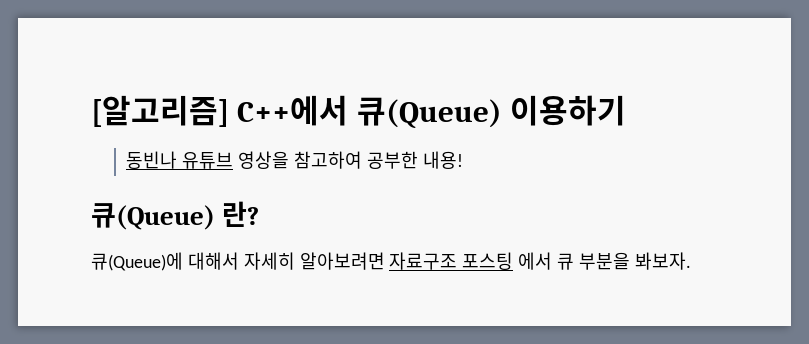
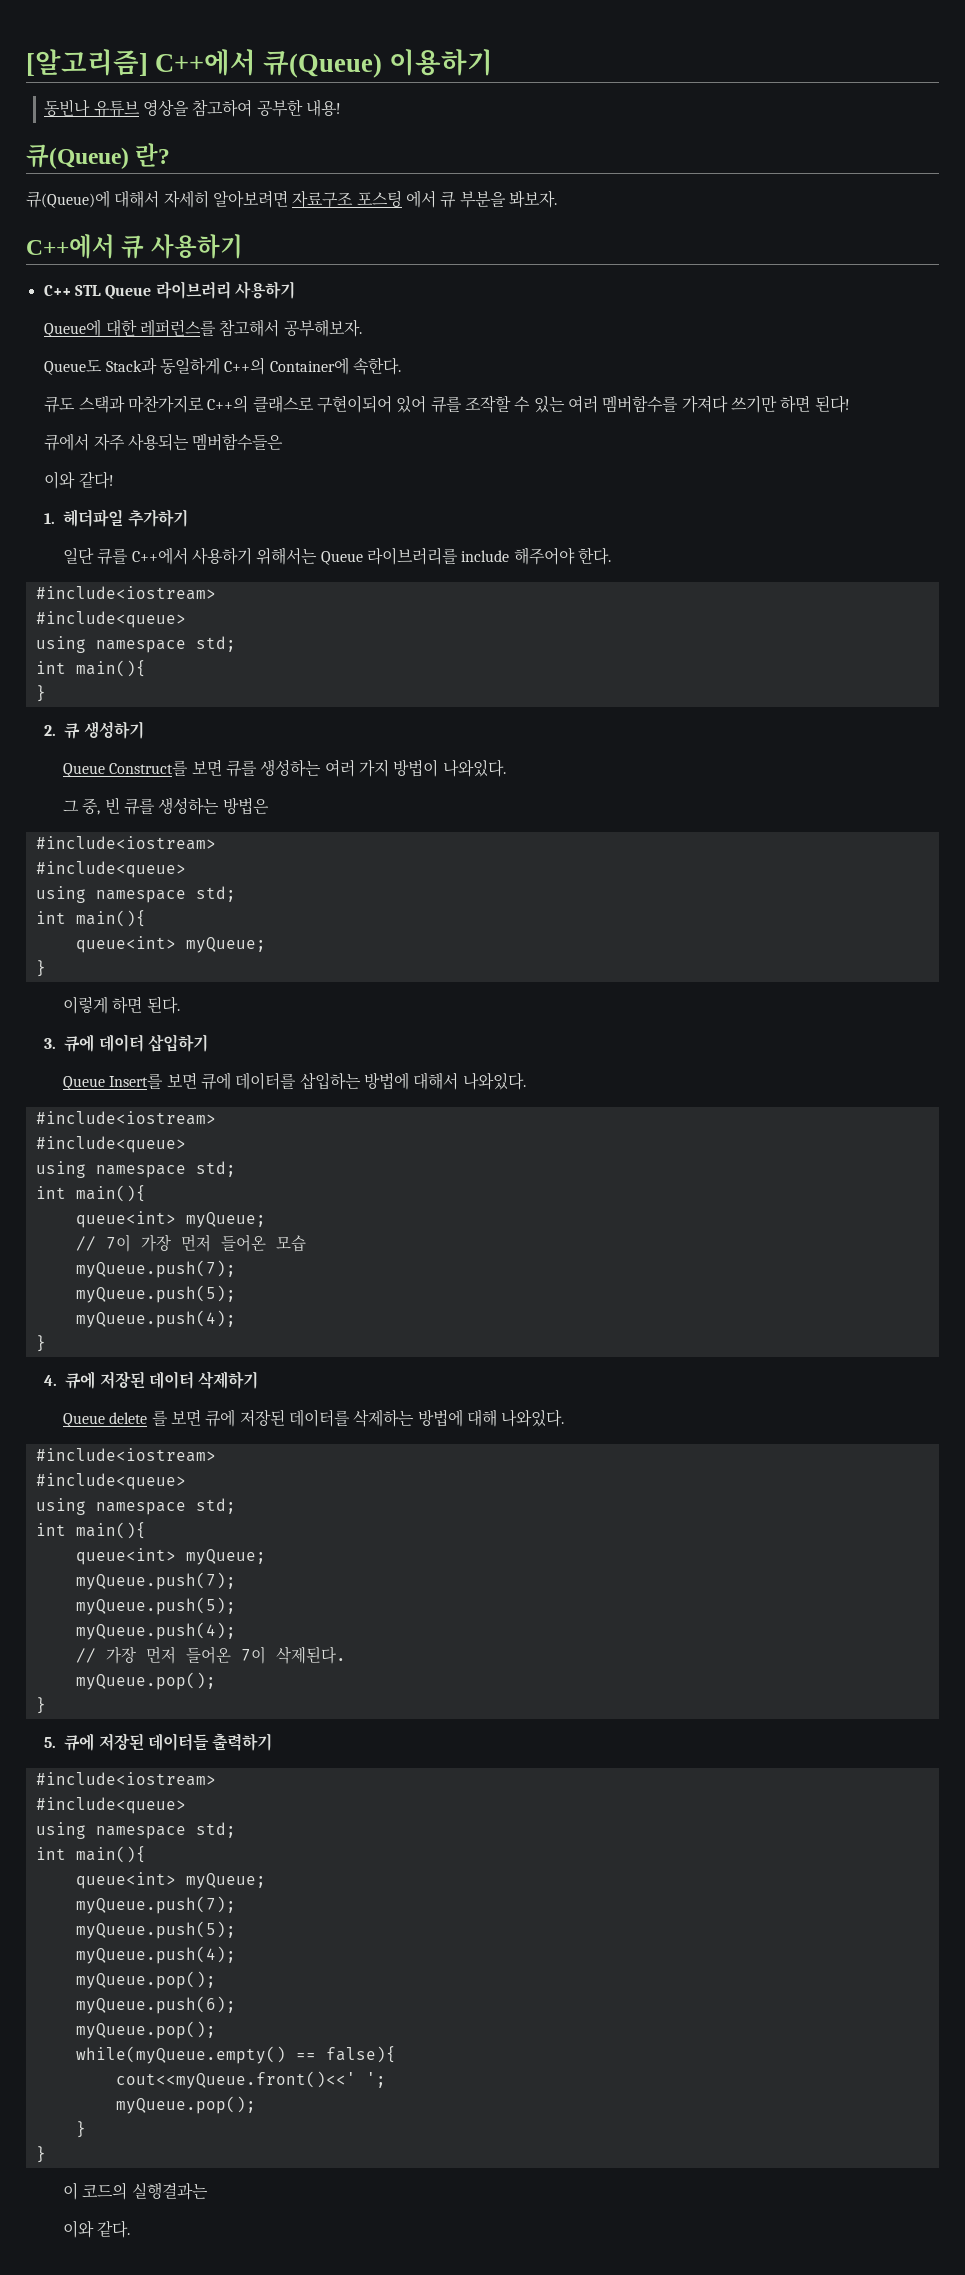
(691, 261) none -> [26,234,243,259] [43,281,295,299] [44,319,362,337] [44,357,402,375] [44,395,850,413] [44,433,284,451] [44,471,114,489] [44,509,188,527] [62,547,611,565] [35,586,216,600] [35,611,186,628] [35,636,236,653] [35,660,146,677] [35,685,46,702] [44,721,144,739] [62,759,506,777] [62,797,269,815] [35,836,216,850] [35,861,186,878] [35,886,236,903] [35,910,146,927] [75,936,266,953] [35,960,46,977] [62,996,180,1014] [44,1034,209,1052] [62,1072,526,1090] [35,1111,216,1125] [35,1136,186,1153] [35,1161,236,1178] [35,1185,146,1202] [75,1211,266,1228] [75,1234,306,1252] [75,1260,236,1278] [75,1285,236,1303] [75,1310,236,1328] [35,1335,46,1352] [44,1371,259,1389] [62,1409,565,1427] [35,1448,216,1462] [35,1473,186,1490] [35,1498,236,1515] [35,1522,146,1539] [75,1548,266,1565] [75,1572,236,1590] [75,1597,236,1615] [75,1622,236,1640] [75,1646,346,1664] [75,1672,216,1690] [35,1697,46,1714] [44,1733,273,1751] [35,1772,216,1786] [35,1797,186,1814] [35,1822,236,1839] [35,1846,146,1863] [75,1872,266,1889] [75,1896,236,1914] [75,1921,236,1939] [75,1946,236,1964] [75,1971,216,1989] [75,1996,236,2014] [75,2021,216,2039] [75,2046,396,2064] [115,2071,386,2089] [115,2096,256,2114] [75,2121,86,2138] [35,2146,46,2163] [62,2182,208,2200] [62,2220,131,2238] // C++에서 큐 사용하기 // C++ STL Queue 라이브러리 사용하기 // Queue에 대한 레퍼런스를 참고해서 공부해보자. // Queue도 Stack과 동일하게 C++의 Container에 속한다. // 큐도 스택과 마찬가지로 C++의 클래스로 구현이되어 있어 큐를 조작할 수 있는 여러 멤버함수를 가져다 쓰기만 하면 된다! // 큐에서 자주 사용되는 멤버함수들은 // 이와 같다! // 1. 헤더파일 추가하기 // 일단 큐를 C++에서 사용하기 위해서는 Queue 라이브러리를 include 해주어야 한다. // #include<iostream> // #include<queue> // using namespace std; // int main(){ // } // 2. 큐 생성하기 // Queue Construct를 보면 큐를 생성하는 여러 가지 방법이 나와있다. // 그 중, 빈 큐를 생성하는 방법은 // #include<iostream> // #include<queue> // using namespace std; // int main(){ // queue<int> myQueue; // } // 이렇게 하면 된다. // 3. 큐에 데이터 삽입하기 // Queue Insert를 보면 큐에 데이터를 삽입하는 방법에 대해서 나와있다. // #include<iostream> // #include<queue> // using namespace std; // int main(){ // queue<int> myQueue; // // 7이 가장 먼저 들어온 모습 // myQueue.push(7); // myQueue.push(5); // myQueue.push(4); // } // 4. 큐에 저장된 데이터 삭제하기 // Queue delete 를 보면 큐에 저장된 데이터를 삭제하는 방법에 대해 나와있다. // #include<iostream> // #include<queue> // using namespace std; // int main(){ // queue<int> myQueue; // myQueue.push(7); // myQueue.push(5); // myQueue.push(4); // // 가장 먼저 들어온 7이 삭제된다. // myQueue.pop(); // } // 5. 큐에 저장된 데이터들 출력하기 // #include<iostream> // #include<queue> // using namespace std; // int main(){ // queue<int> myQueue; // myQueue.push(7); // myQueue.push(5); // myQueue.push(4); // myQueue.pop(); // myQueue.push(6); // myQueue.pop(); // while(myQueue.empty() == false){ // cout<<myQueue.front()<<' '; // myQueue.pop(); // } // } // 이 코드의 실행결과는 // 이와 같다.

